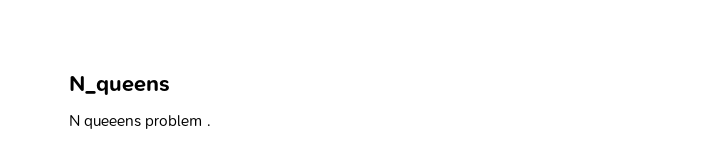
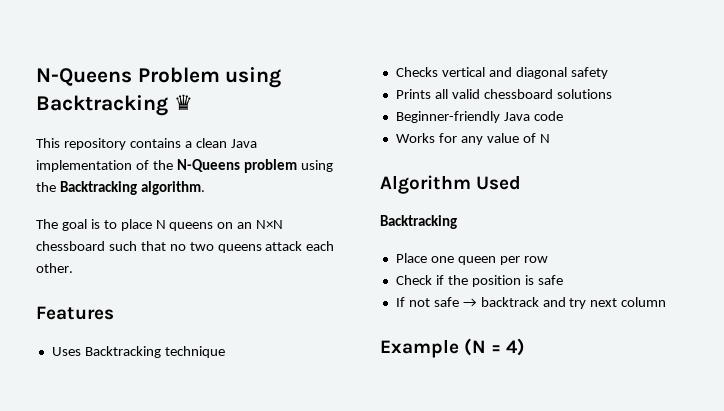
[69,75,170,95] [69,115,211,129] N_queens // N queeens problem . -> [36,67,282,88] [36,94,193,116] [36,138,257,150] [36,159,333,173] [36,181,205,195] [36,219,284,231] [36,241,335,253] [36,263,73,273] [36,306,114,320] [51,346,225,358] [395,67,608,79] [395,89,612,99] [395,111,563,123] [395,133,550,145] [380,175,522,194] [380,215,457,229] [395,253,548,265] [395,275,563,287] [395,297,667,309] [380,338,526,358] N-Queens Problem using Backtracking ♛ // This repository contains a clean Java implementation of the N-Queens problem using the Backtracking algorithm. // The goal is to place N queens on an N×N chessboard such that no two queens attack each other. // Features // Uses Backtracking technique // Checks vertical and diagonal safety // Prints all valid chessboard solutions // Beginner-friendly Java code // Works for any value of N // Algorithm Used // Backtracking // Place one queen per row // Check if the position is safe // If not safe → backtrack and try next column // Example (N = 4)

